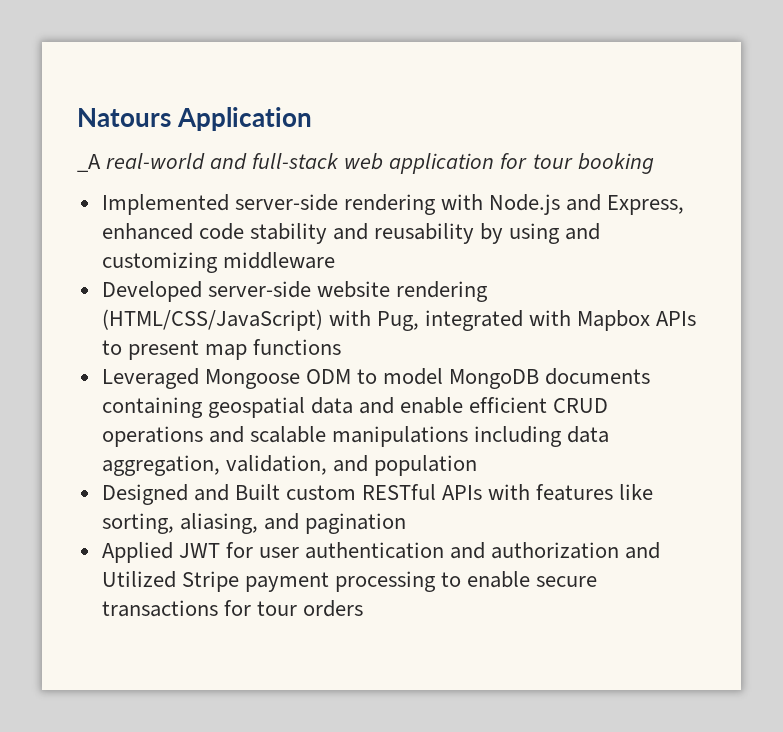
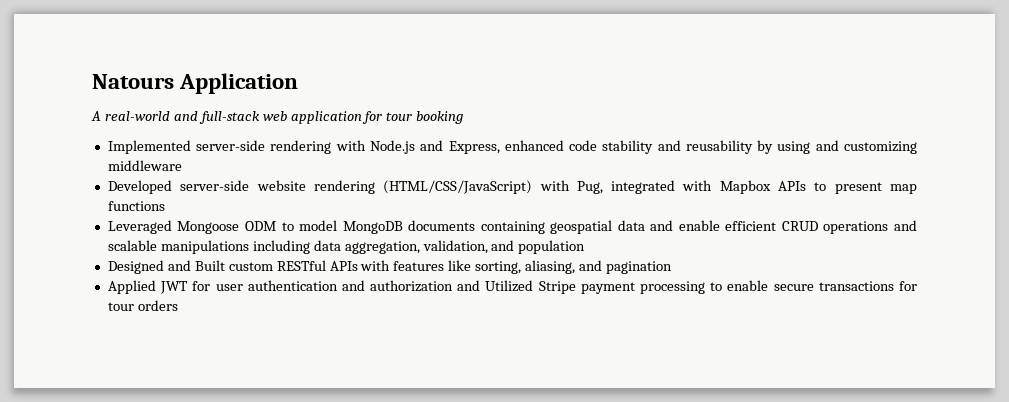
[77,154,101,172] _A -> [91,111,101,121] A

